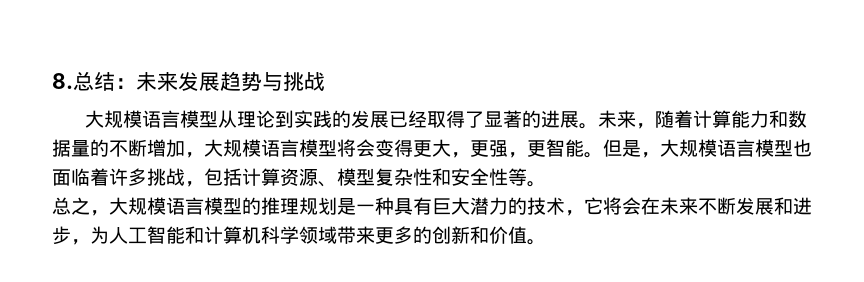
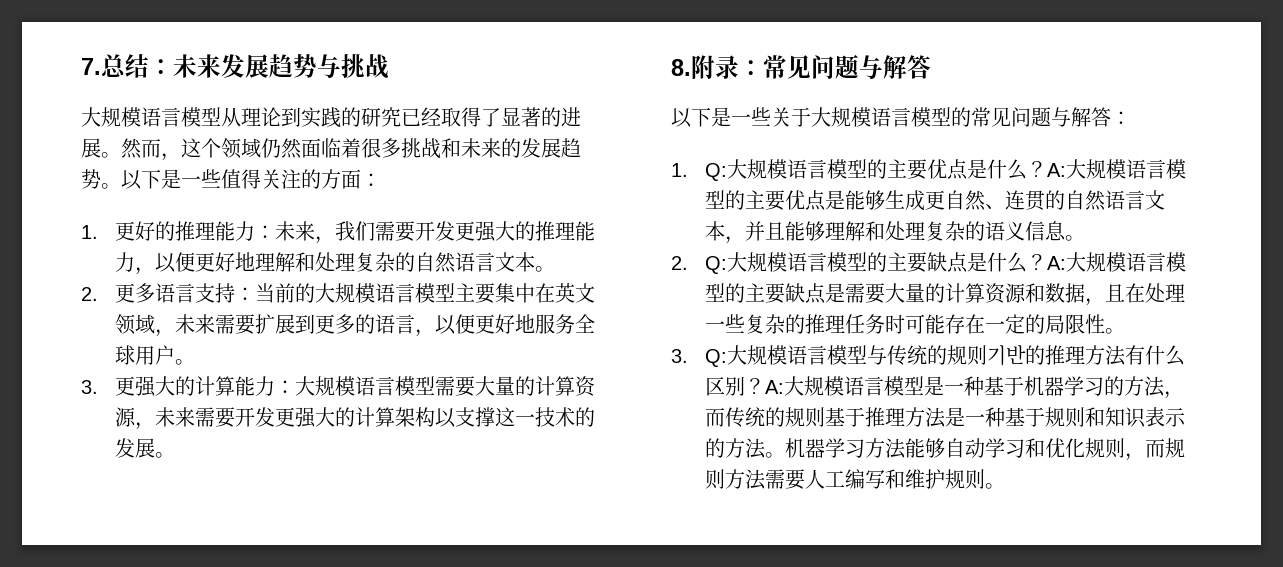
[52,73,73,89] 8. -> [81,58,101,75] 7.
[350,110,389,128] 发展 -> [361,107,401,127] 研究
[597,110,807,129] [52,139,812,158] [52,168,546,187] [52,197,812,216] [52,226,527,245] 未来，随着计算能力和数据量的不断增加，大规模语言模型将会变得更大，更强，更智能。但是，大规模语言模型也面临着许多挑战，包括计算资源、模型复杂性和安全性等。 // 总之，大规模语言模型的推理规划是一种具有巨大潜力的技术，它将会在未来不断发展和进步，为人工智能和计算机科学领域带来更多的创新和价值 -> [121,138,581,161] [81,169,381,190] [81,221,596,244] [115,252,556,275] [81,283,596,304] [115,314,596,337] [115,345,196,365] [81,376,597,397] [115,407,596,430] [115,438,176,458] [671,54,931,80] [671,107,1131,128] [671,159,1187,181] [705,190,1166,211] [705,221,1086,244] [671,252,1187,274] [705,283,1186,306] [705,314,1126,334] [671,345,1186,367] [705,376,1185,399] [705,407,1187,428] [705,438,1186,461] [705,469,986,490] 然而，这个领域仍然面临着很多挑战和未来的发展趋势。以下是一些值得关注的方面： // 1.更好的推理能力：未来，我们需要开发更强大的推理能力，以便更好地理解和处理复杂的自然语言文本。 // 2.更多语言支持：当前的大规模语言模型主要集中在英文领域，未来需要扩展到更多的语言，以便更好地服务全球用户。 // 3.更强大的计算能力：大规模语言模型需要大量的计算资源，未来需要开发更强大的计算架构以支撑这一技术的发展。 // 8.附录：常见问题与解答 // 以下是一些关于大规模语言模型的常见问题与解答： // 1. Q:大规模语言模型的主要优点是什么？A:大规模语言模型的主要优点是能够生成更自然、连贯的自然语言文本，并且能够理解和处理复杂的语义信息。 // 2. Q:大规模语言模型的主要缺点是什么？A:大规模语言模型的主要缺点是需要大量的计算资源和数据，且在处理一些复杂的推理任务时可能存在一定的局限性。 // 3. Q:大规模语言模型与传统的规则기반的推理方法有什么区别？A:大规模语言模型是一种基于机器学习的方法，而传统的规则基于推理方法是一种基于规则和知识表示的方法。机器学习方法能够自动学习和优化规则，而规则方法需要人工编写和维护规则

